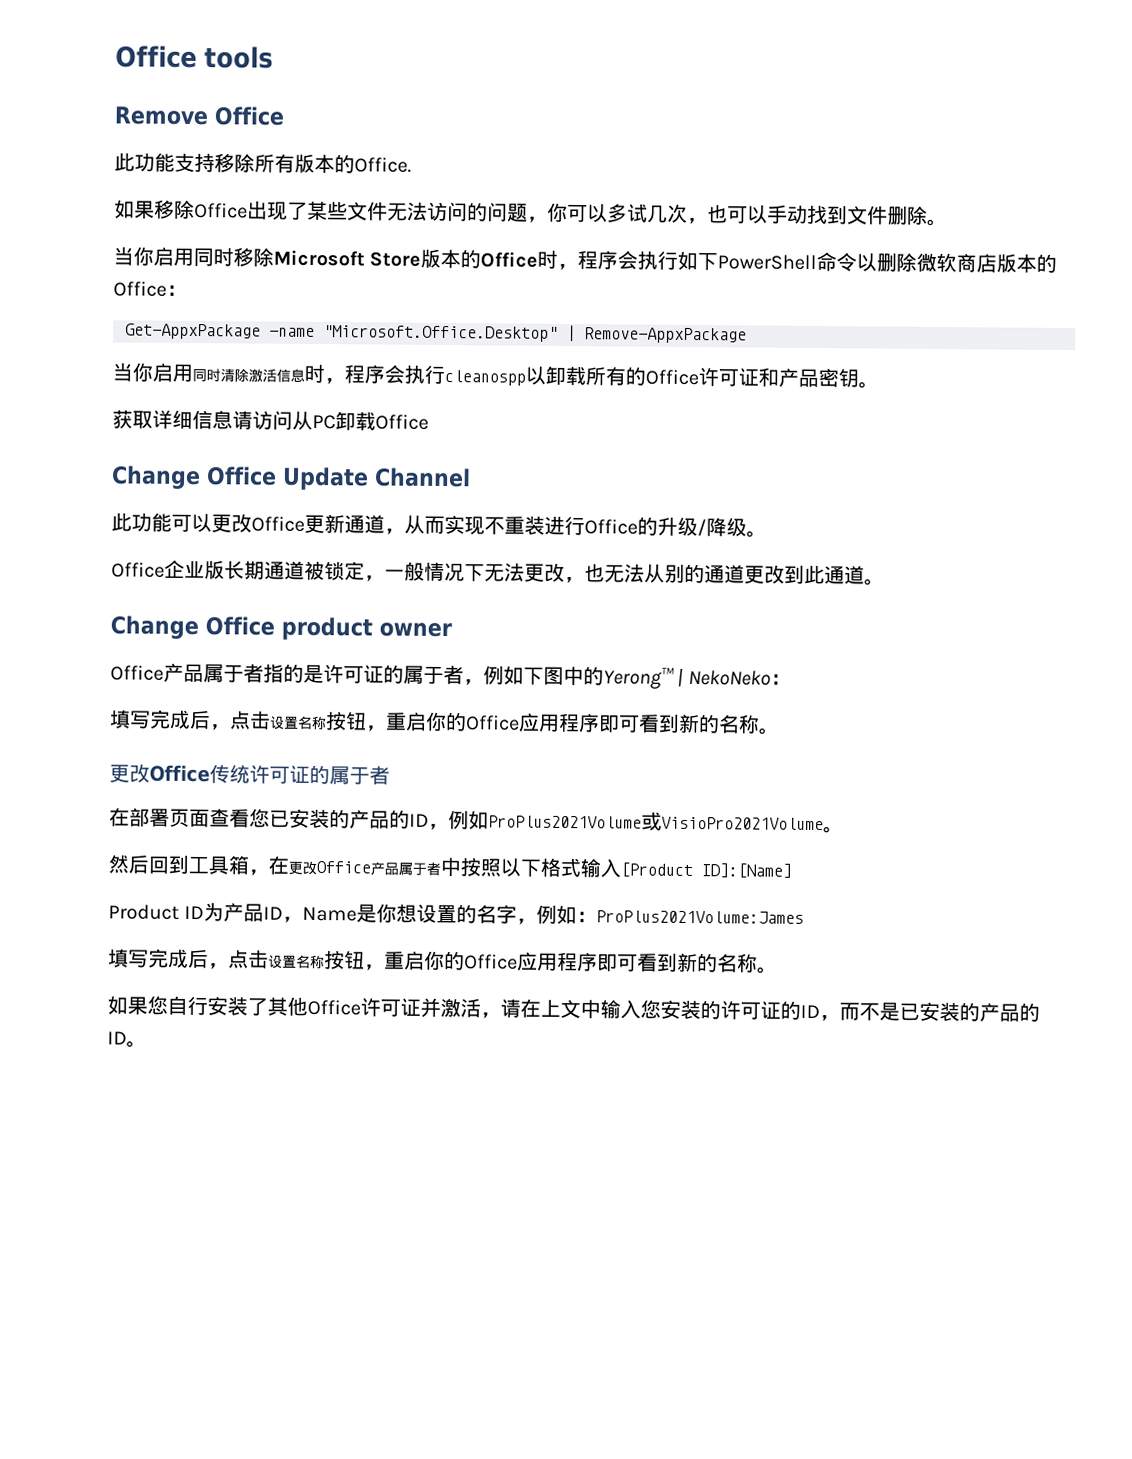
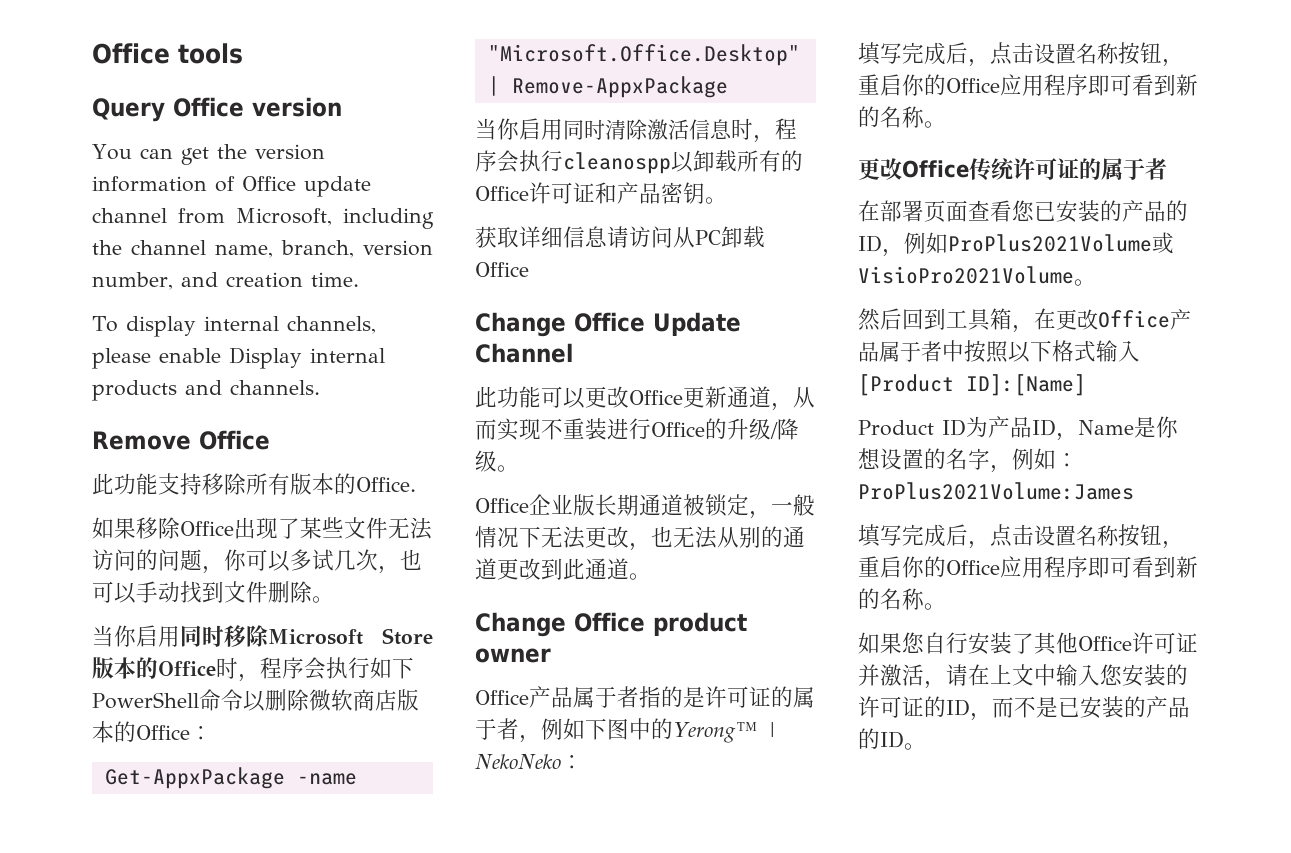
(273, 57) none -> [92,97,342,122] [92,144,325,165] [92,176,371,197] [92,208,434,229] [92,240,433,258] [92,272,359,290] [92,316,376,337] [92,347,385,369] [92,380,320,401] // Query Office version // You can get the version information of Office update channel from Microsoft, including the channel name, branch, version number, and creation time. // To display internal channels, please enable Display internal products and channels.

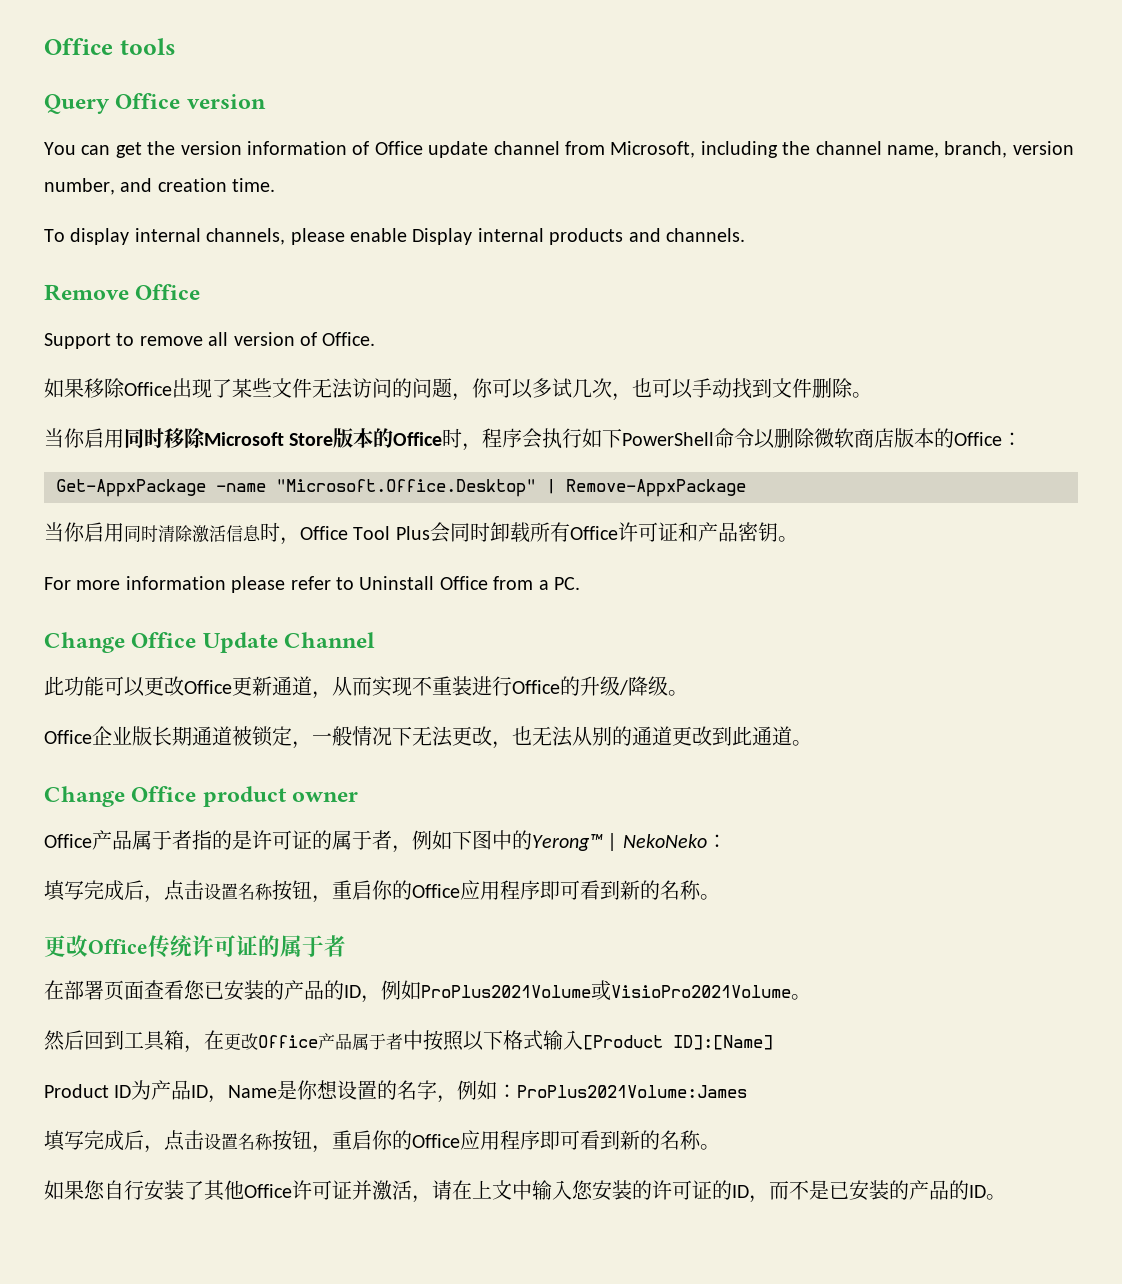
[92,473,356,495] 此功能支持移除所有版本的 -> [44,332,317,349] Support to remove all version of
[775,118,797,140] [475,150,693,174] 程序会执行cleanospp以 -> [300,522,490,543] Office Tool Plus会同时
[781,150,803,171] 的 -> (570, 532) none
[475,226,765,248] [475,262,529,277] 获取详细信息请访问从PC卸载Office -> [44,576,580,593] For more information please refer to Uninstall Office from a PC.

